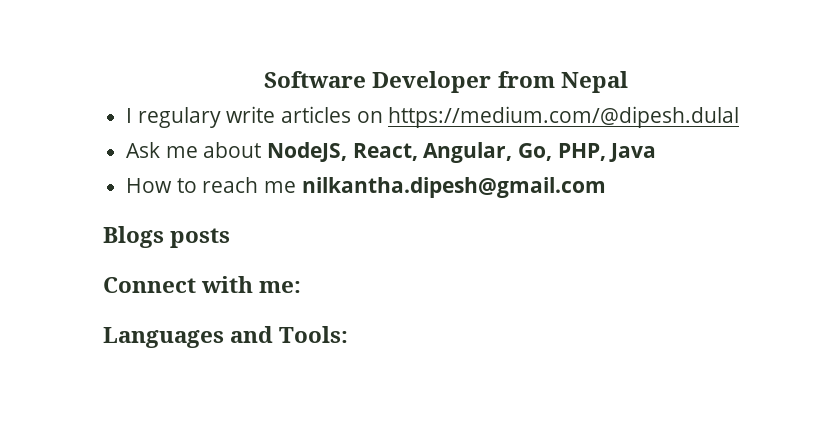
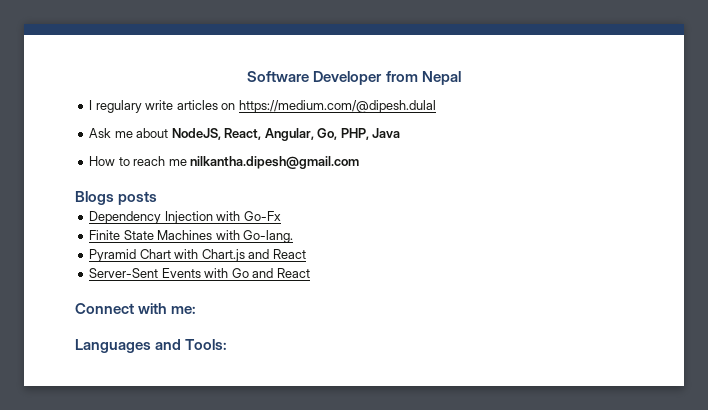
(231, 238) none -> [89,211,281,224] [89,230,294,243] [89,249,306,262] [89,268,310,278] // Dependency Injection with Go-Fx // Finite State Machines with Go-lang. // Pyramid Chart with Chart.js and React // Server-Sent Events with Go and React

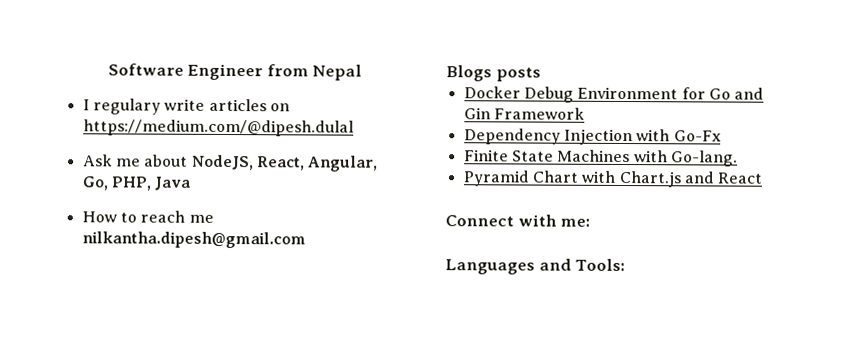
[313,71,383,85] Developer -> [187,63,264,81] Engineer
(158, 198) none -> [463,86,765,103] [463,107,585,120] // Docker Debug Environment for Go and Gin Framework
[89,268,310,278] // Server-Sent Events with Go and React -> (764, 178) none

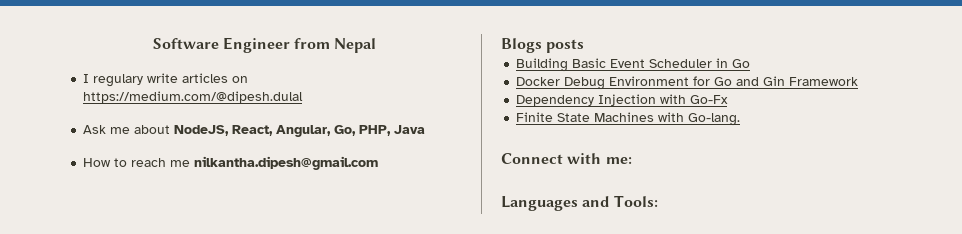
(541, 74) none -> [516,58,751,72] // Building Basic Event Scheduler in Go
[462,170,764,188] // Pyramid Chart with Chart.js and React -> (741, 119) none

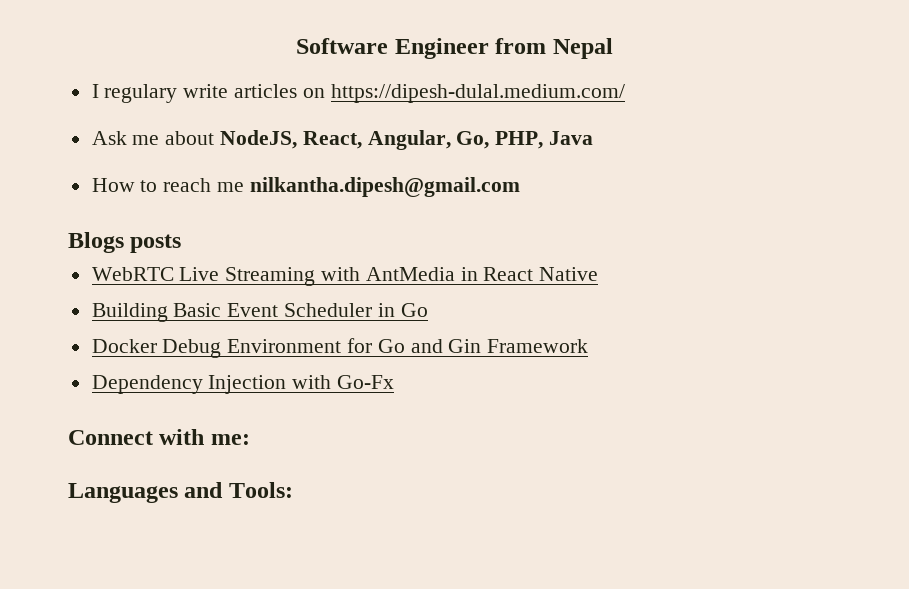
[83,91,304,103] https://medium.com/@dipesh.dulal -> [330,84,625,103] https://dipesh-dulal.medium.com/
(585, 46) none -> [91,267,599,286] // WebRTC Live Streaming with AntMedia in React Native
[516,112,741,126] // Finite State Machines with Go-lang. -> (395, 382) none

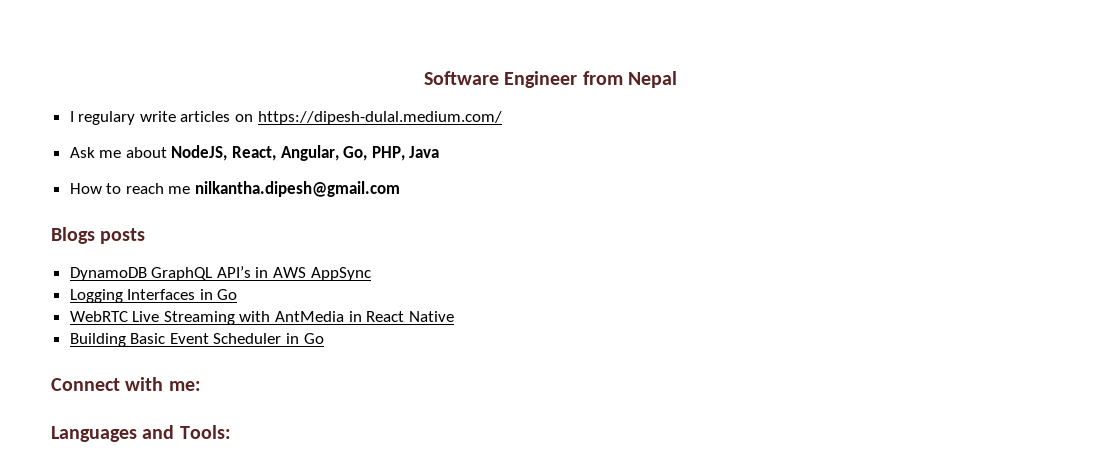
(182, 243) none -> [69,266,371,281] [69,289,238,303] // DynamoDB GraphQL API’s in AWS AppSync // Logging Interfaces in Go
[91,338,589,358] [91,375,395,394] // Docker Debug Environment for Go and Gin Framework // Dependency Injection with Go-Fx -> (324, 338) none

